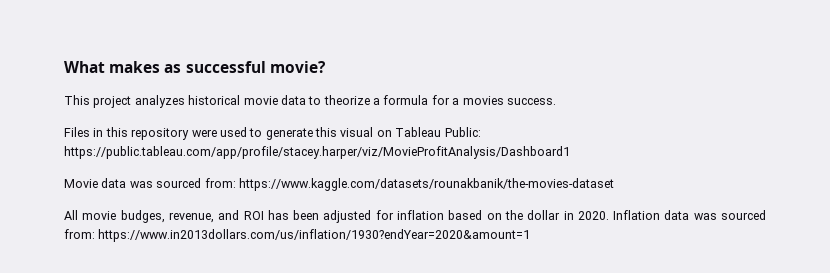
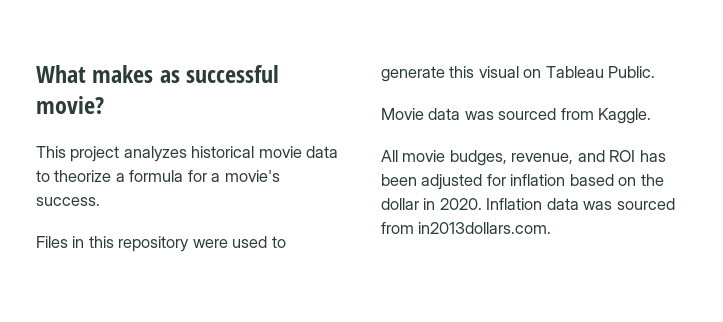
[462,96,504,105] movies -> [224,170,280,182] movie's
[444,127,481,137] [64,146,570,159] Public: https://public.tableau.com/app/profile/stacey.harper/viz/MovieProfitAnalysis/Dashboard1 -> [608,66,656,78] Public.
[204,178,614,191] from: https://www.kaggle.com/datasets/rounakbanik/the-movies-dataset -> [560,108,652,124] from Kaggle.
[64,229,531,242] from: https://www.in2013dollars.com/us/inflation/1930?endYear=2020&amount=1 -> [381,222,552,234] from in2013dollars.com.

